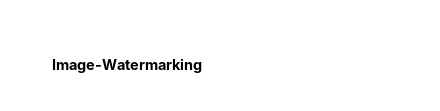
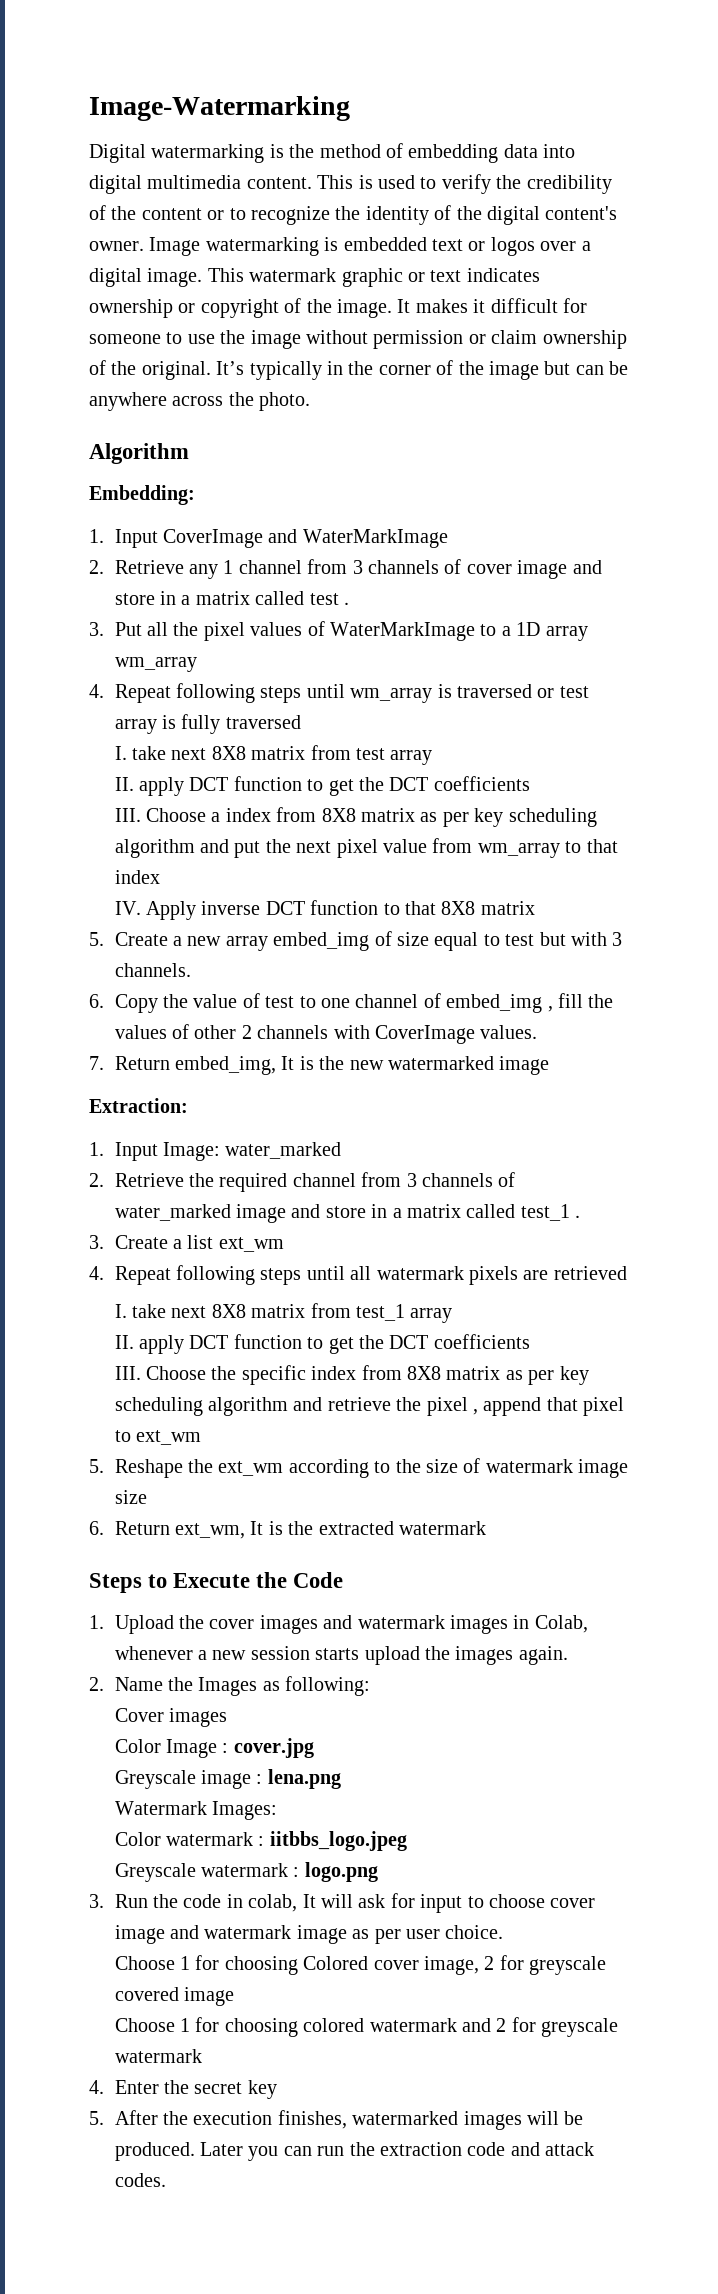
(202, 65) none -> [89,143,576,163] [89,174,612,194] [89,205,618,225] [89,237,591,256] [89,268,540,287] [89,298,587,318] [89,330,627,349] [89,360,629,380] [89,392,311,411] [89,443,189,464] [89,485,195,505] [89,529,448,548] [89,559,602,579] [114,591,350,605] [89,621,588,641] [114,657,197,672] [89,683,589,703] [114,714,301,734] [114,745,433,765] [114,776,530,796] [114,807,597,827] [114,838,618,858] [114,870,160,884] [114,900,535,920] [89,931,623,951] [114,963,191,977] [89,993,614,1013] [114,1024,538,1044] [89,1056,550,1075] [89,1098,188,1113] [89,1142,342,1161] [89,1172,516,1192] [114,1204,581,1223] [89,1235,284,1252] [89,1265,627,1285] [114,1303,453,1323] [114,1334,530,1354] [114,1365,589,1385] [114,1397,625,1416] [114,1430,202,1445] [89,1458,629,1478] [114,1490,147,1504] [89,1521,487,1539] [89,1572,344,1593] [89,1615,588,1634] [114,1646,568,1665] [89,1676,371,1696] [114,1708,228,1727] [114,1738,314,1758] [114,1769,341,1789] [114,1801,278,1820] [114,1831,407,1851] [114,1862,378,1882] [89,1893,596,1913] [114,1925,504,1944] [114,1955,607,1975] [114,1987,235,2006] [114,2017,619,2037] [114,2049,202,2063] [89,2080,277,2099] [89,2110,584,2130] [114,2142,595,2161] [114,2173,166,2187] // Digital watermarking is the method of embedding data into digital multimedia content. This is used to verify the credibility of the content or to recognize the identity of the digital content's owner. Image watermarking is embedded text or logos over a digital image. This watermark graphic or text indicates ownership or copyright of the image. It makes it difficult for someone to use the image without permission or claim ownership of the original. It’s typically in the corner of the image but can be anywhere across the photo. // Algorithm // Embedding: // 1. Input CoverImage and WaterMarkImage // 2. Retrieve any 1 channel from 3 channels of cover image and store in a matrix called test . // 3. Put all the pixel values of WaterMarkImage to a 1D array wm_array // 4. Repeat following steps until wm_array is traversed or test array is fully traversed // I. take next 8X8 matrix from test array // II. apply DCT function to get the DCT coefficients // III. Choose a index from 8X8 matrix as per key scheduling algorithm and put the next pixel value from wm_array to that index // IV. Apply inverse DCT function to that 8X8 matrix // 5. Create a new array embed_img of size equal to test but with 3 channels. // 6. Copy the value of test to one channel of embed_img , fill the values of other 2 channels with CoverImage values. // 7. Return embed_img, It is the new watermarked image // Extraction: // 1. Input Image: water_marked // 2. Retrieve the required channel from 3 channels of water_marked image and store in a matrix called test_1 . // 3. Create a list ext_wm // 4. Repeat following steps until all watermark pixels are retrieved // I. take next 8X8 matrix from test_1 array // II. apply DCT function to get the DCT coefficients // III. Choose the specific index from 8X8 matrix as per key scheduling algorithm and retrieve the pixel , append that pixel to ext_wm // 5. Reshape the ext_wm according to the size of watermark image size // 6. Return ext_wm, It is the extracted watermark // Steps to Execute the Code // 1. Upload the cover images and watermark images in Colab, whenever a new session starts upload the images again. // 2. Name the Images as following: // Cover images // Color Image : cover.jpg // Greyscale image : lena.png // Watermark Images: // Color watermark : iitbbs_logo.jpeg // Greyscale watermark : logo.png // 3. Run the code in colab, It will ask for input to choose cover image and watermark image as per user choice. // Choose 1 for choosing Colored cover image, 2 for greyscale covered image // Choose 1 for choosing colored watermark and 2 for greyscale watermark // 4. Enter the secret key // 5. After the execution finishes, watermarked images will be produced. Later you can run the extraction code and attack codes.

